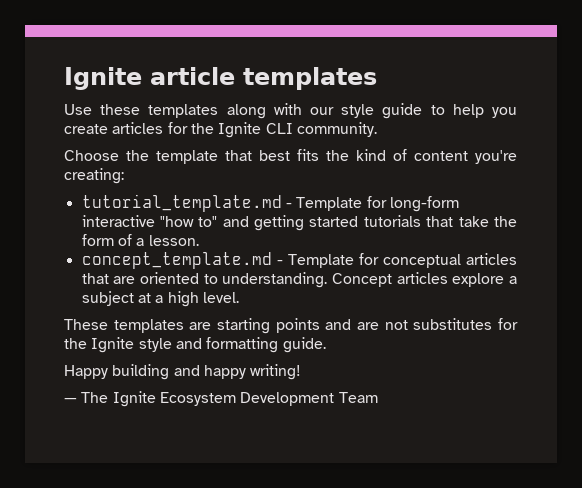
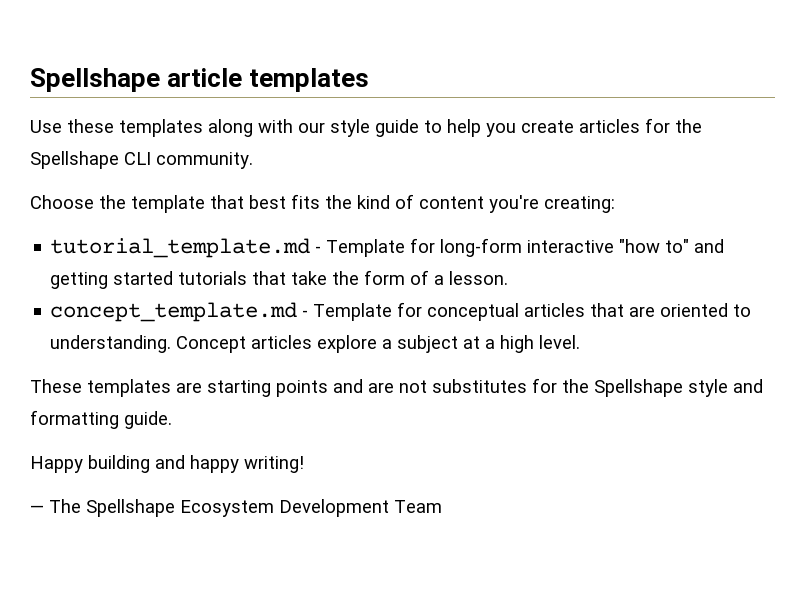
[64,67,142,90] Ignite -> [30,68,160,92] Spellshape
[218,122,262,138] Ignite -> [30,151,119,169] Spellshape
[91,337,135,353] Ignite -> [594,379,683,397] Spellshape
[112,391,156,407] Ignite -> [86,499,175,517] Spellshape

